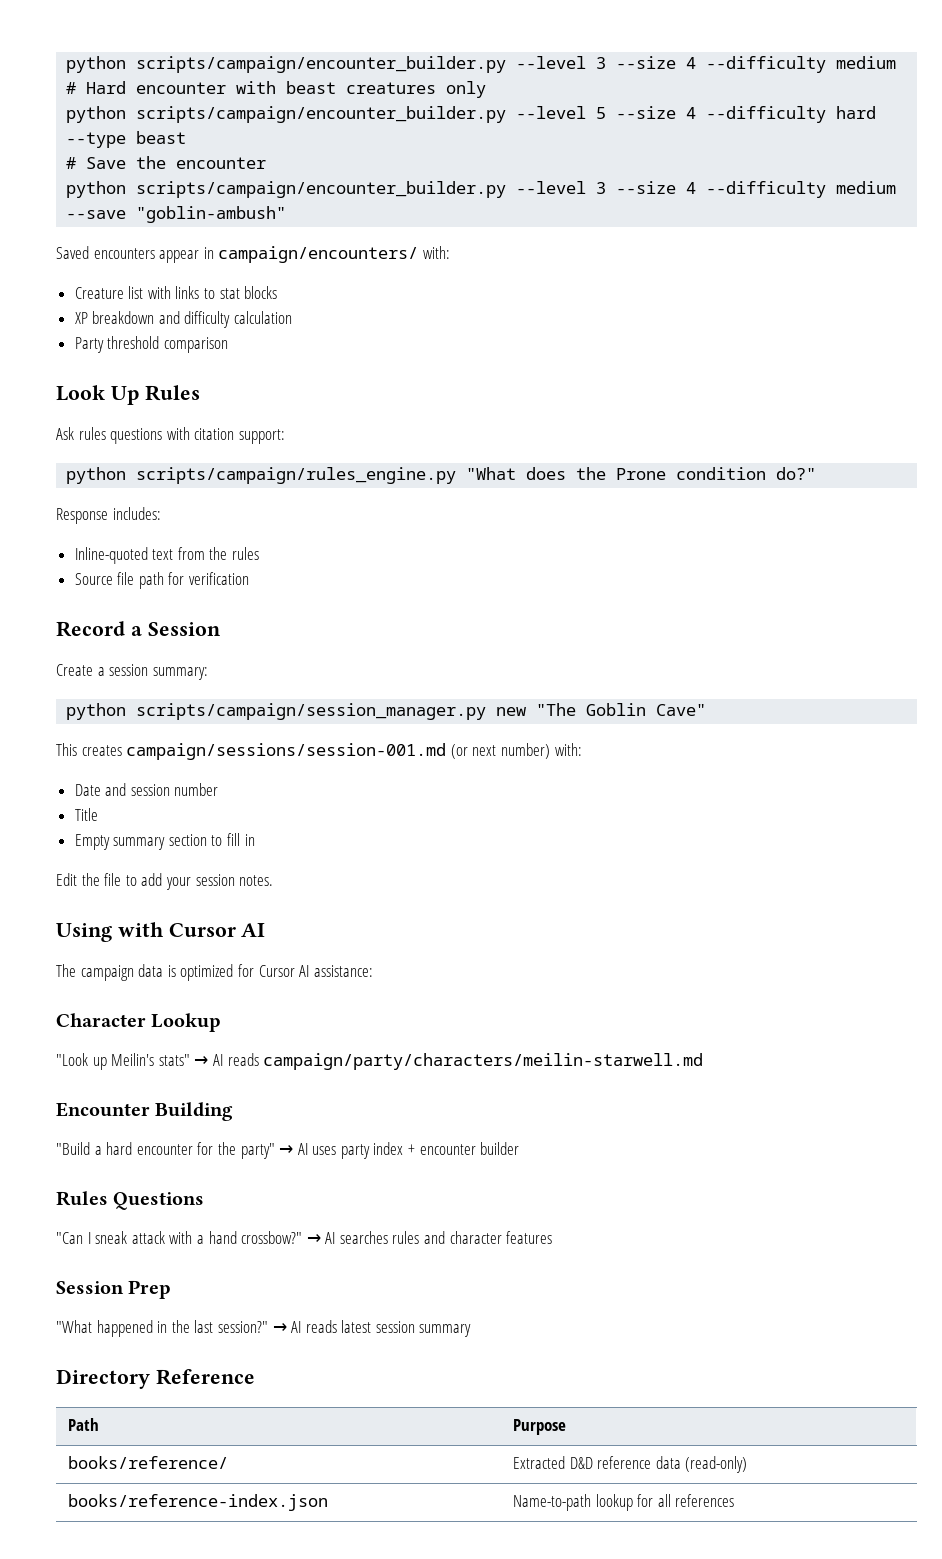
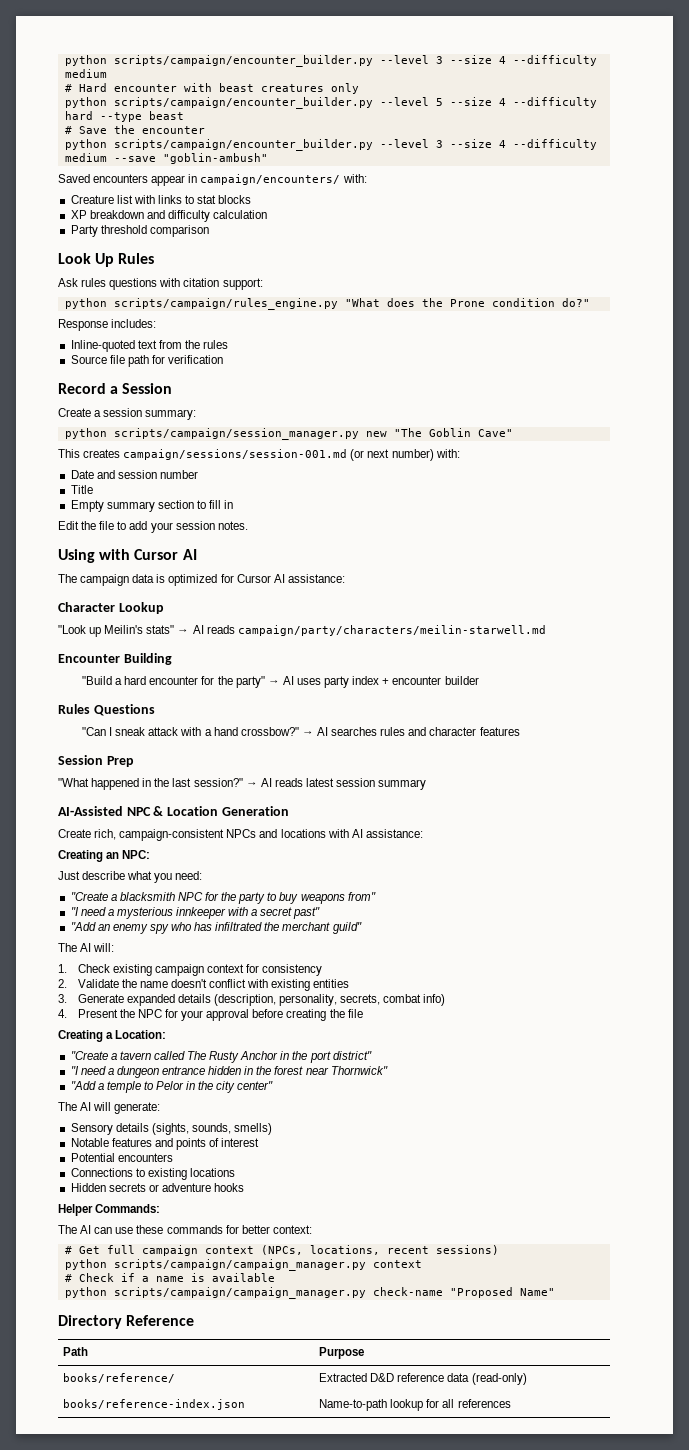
(472, 1330) none -> [58,806,289,816] [58,829,423,841] [58,850,151,862] [58,871,203,883] [70,892,376,904] [70,907,321,919] [70,922,362,934] [58,943,115,952] [58,964,323,976] [58,979,350,991] [58,994,446,1006] [58,1009,363,1021] [58,1030,167,1042] [70,1051,372,1063] [70,1066,388,1078] [70,1081,274,1093] [58,1102,161,1114] [70,1123,273,1135] [70,1138,260,1150] [70,1153,173,1162] [70,1168,235,1180] [70,1183,245,1192] [58,1204,161,1216] [58,1225,312,1234] [64,1245,499,1256] [64,1259,422,1271] [64,1273,275,1282] [64,1287,555,1299] // AI-Assisted NPC & Location Generation // Create rich, campaign-consistent NPCs and locations with AI assistance: // Creating an NPC: // Just describe what you need: // "Create a blacksmith NPC for the party to buy weapons from" // "I need a mysterious innkeeper with a secret past" // "Add an enemy spy who has infiltrated the merchant guild" // The AI will: // 1. Check existing campaign context for consistency // 2. Validate the name doesn't conflict with existing entities // 3. Generate expanded details (description, personality, secrets, combat info) // 4. Present the NPC for your approval before creating the file // Creating a Location: // "Create a tavern called The Rusty Anchor in the port district" // "I need a dungeon entrance hidden in the forest near Thornwick" // "Add a temple to Pelor in the city center" // The AI will generate: // Sensory details (sights, sounds, smells) // Notable features and points of interest // Potential encounters // Connections to existing locations // Hidden secrets or adventure hooks // Helper Commands: // The AI can use these commands for better context: // # Get full campaign context (NPCs, locations, recent sessions) // python scripts/campaign/campaign_manager.py context // # Check if a name is available // python scripts/campaign/campaign_manager.py check-name "Proposed Name"

